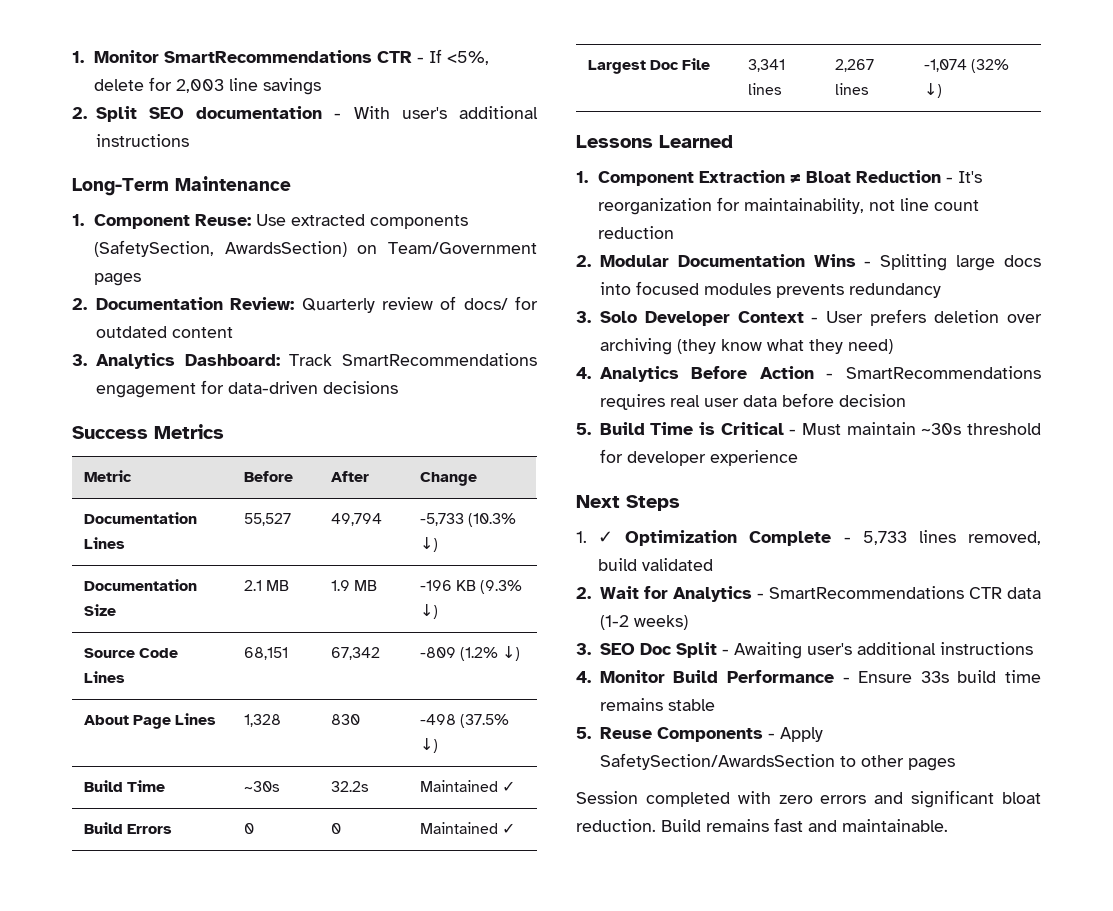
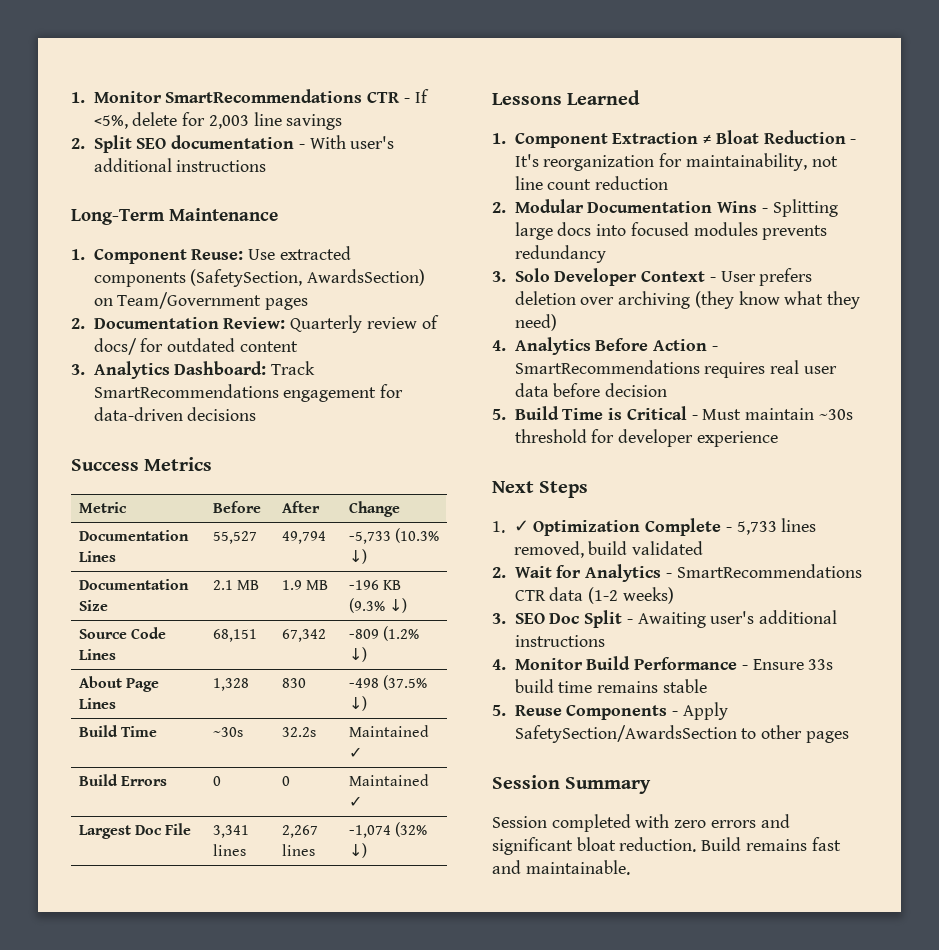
(955, 764) none -> [492,775,652,794] // Session Summary

